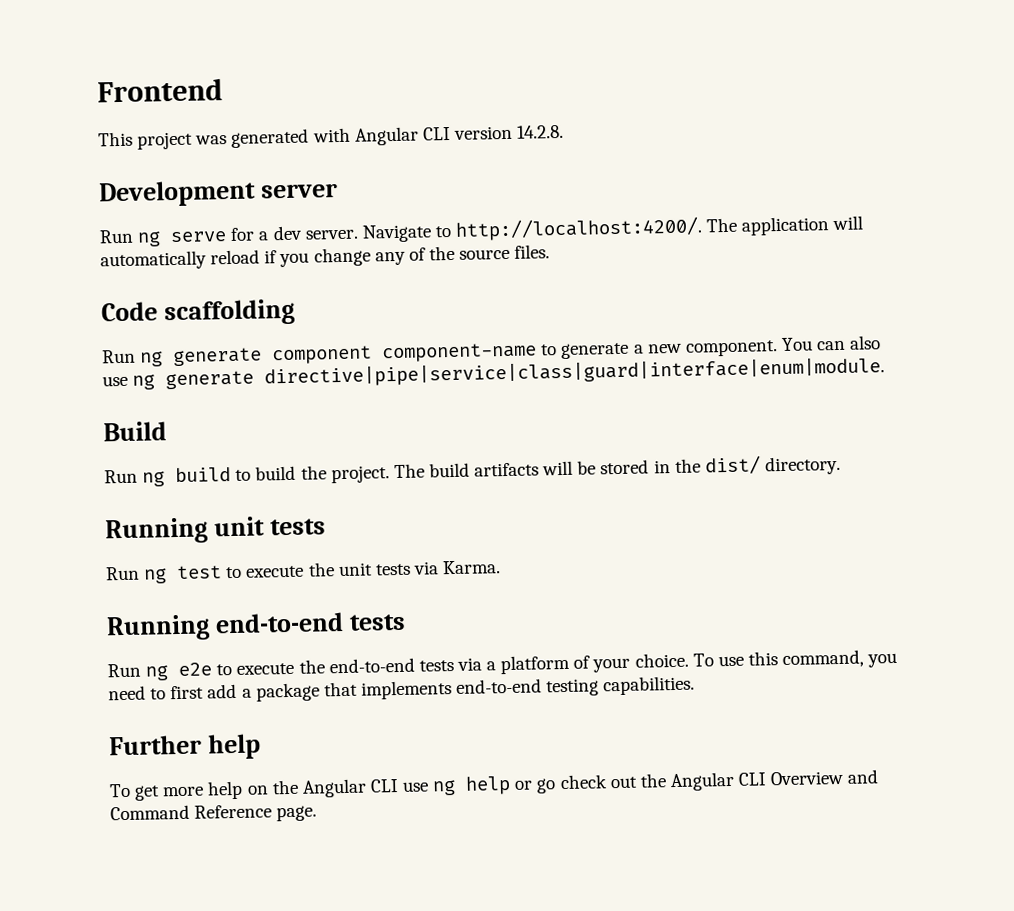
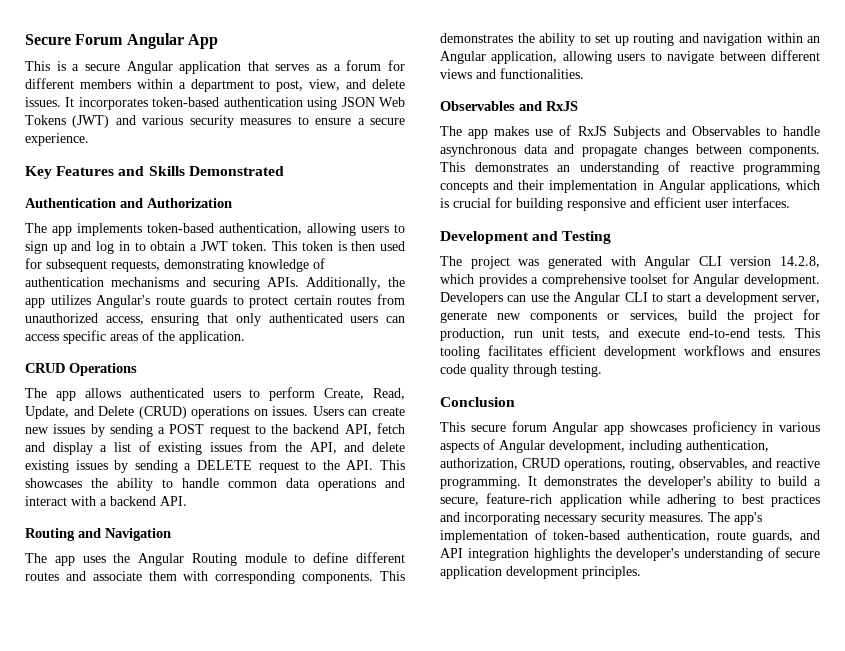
[97,78,223,103] [98,131,133,147] Frontend // This -> [25,33,218,49] [25,60,405,74] [25,78,406,92] [25,97,405,110] [25,115,406,128] [25,133,89,146] [25,166,284,179] [25,198,232,208] [25,223,405,236] [25,241,406,254] [25,258,325,272] [25,277,405,290] [25,294,405,308] [25,313,405,326] [25,330,245,344] [25,363,137,376] [25,387,405,401] [25,406,405,419] [25,423,405,437] [25,441,405,455] [25,460,406,473] [25,478,405,491] [25,496,187,506] [25,528,171,541] [25,552,405,566] [25,571,405,584] [440,33,820,46] [440,50,820,64] [440,68,584,79] [440,101,578,111] [440,125,820,139] [440,144,820,157] [440,161,820,175] [440,180,820,193] [440,197,790,211] [440,231,612,244] [440,256,462,266] Secure Forum Angular App // This is a secure Angular application that serves as a forum for different members within a department to post, view, and delete issues. It incorporates token-based authentication using JSON Web Tokens (JWT) and various security measures to ensure a secure experience. // Key Features and Skills Demonstrated // Authentication and Authorization // The app implements token-based authentication, allowing users to sign up and log in to obtain a JWT token. This token is then used for subsequent requests, demonstrating knowledge of authentication mechanisms and securing APIs. Additionally, the app utilizes Angular's route guards to protect certain routes from unauthorized access, ensuring that only authenticated users can access specific areas of the application. // CRUD Operations // The app allows authenticated users to perform Create, Read, Update, and Delete (CRUD) operations on issues. Users can create new issues by sending a POST request to the backend API, fetch and display a list of existing issues from the API, and delete existing issues by sending a DELETE request to the API. This showcases the ability to handle common data operations and interact with a backend API. // Routing and Navigation // The app uses the Angular Routing module to define different routes and associate them with corresponding components. This demonstrates the ability to set up routing and navigation within an Angular application, allowing users to navigate between different views and functionalities. // Observables and RxJS // The app makes use of RxJS Subjects and Observables to handle asynchronous data and propagate changes between components. This demonstrates an understanding of reactive programming concepts and their implementation in Angular applications, which is crucial for building responsive and efficient user interfaces. // Development and Testing // The
[517,124,565,139] [98,179,338,208] [99,215,864,247] [100,244,551,271] [101,298,295,327] [102,335,882,367] [102,357,886,390] [103,421,167,442] [104,455,841,487] [105,516,326,545] [105,560,502,584] [106,612,406,642] [107,649,898,681] [108,675,696,702] [109,733,261,760] [109,769,880,801] [110,804,318,822] 14.2.8. // Development server // Run ng serve for a dev server. Navigate to http://localhost:4200/. The application will automatically reload if you change any of the source files. // Code scaffolding // Run ng generate component component-name to generate a new component. You can also use ng generate directive|pipe|service|class|guard|interface|enum|module. // Build // Run ng build to build the project. The build artifacts will be stored in the dist/ directory. // Running unit tests // Run ng test to execute the unit tests via Karma. // Running end-to-end tests // Run ng e2e to execute the end-to-end tests via a platform of your choice. To use this command, you need to first add a package that implements end-to-end testing capabilities. // Further help // To get more help on the Angular CLI use ng help or go check out the Angular CLI Overview and Command Reference page. -> [780,256,820,268] [440,273,820,287] [440,292,820,305] [440,309,820,323] [440,328,820,341] [440,345,820,359] [440,364,602,377] [440,397,515,407] [440,421,820,435] [440,439,769,453] [440,458,820,471] [440,476,821,489] [440,493,820,507] [440,512,762,525] [440,529,820,543] [440,547,820,561] [440,566,641,579] 14.2.8, which provides a comprehensive toolset for Angular development. Developers can use the Angular CLI to start a development server, generate new components or services, build the project for production, run unit tests, and execute end-to-end tests. This tooling facilitates efficient development workflows and ensures code quality through testing. // Conclusion // This secure forum Angular app showcases proficiency in various aspects of Angular development, including authentication, authorization, CRUD operations, routing, observables, and reactive programming. It demonstrates the developer's ability to build a secure, feature-rich application while adhering to best practices and incorporating necessary security measures. The app's implementation of token-based authentication, route guards, and API integration highlights the developer's understanding of secure application development principles.

